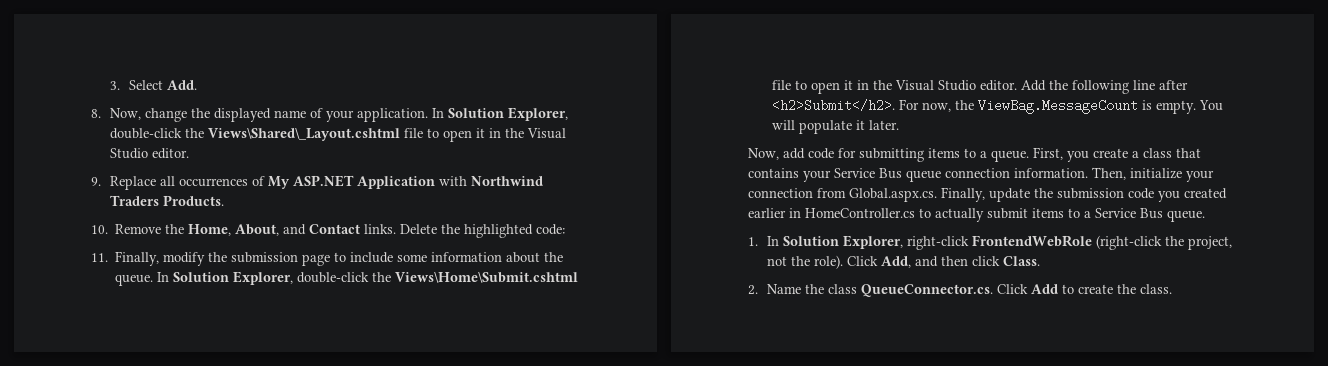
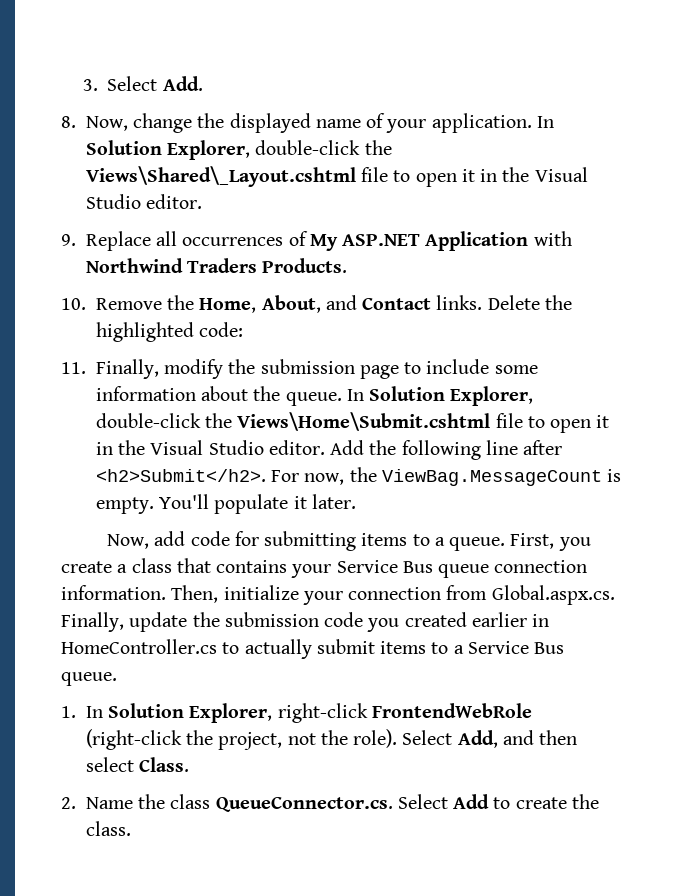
[1199,100,1224,111] [772,120,796,130] You will -> [159,494,210,509] You'll
[847,256,879,266] Click -> [402,730,453,745] Select
[972,256,1001,266] click -> [85,757,134,772] select
[997,284,1029,294] Click -> [397,794,448,809] Select

